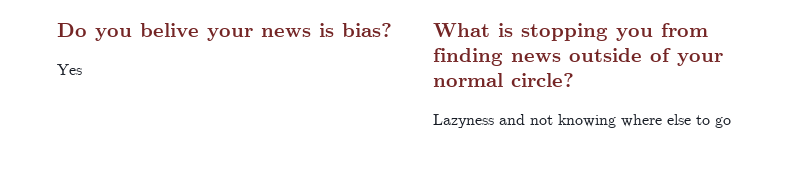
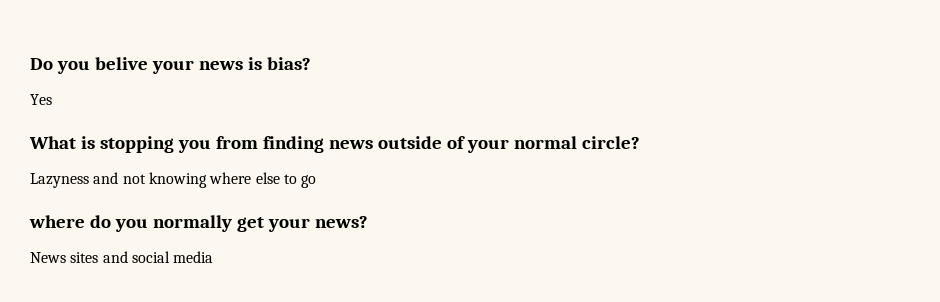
(731, 122) none -> [29,215,368,232] [30,251,214,263] // where do you normally get your news? // News sites and social media

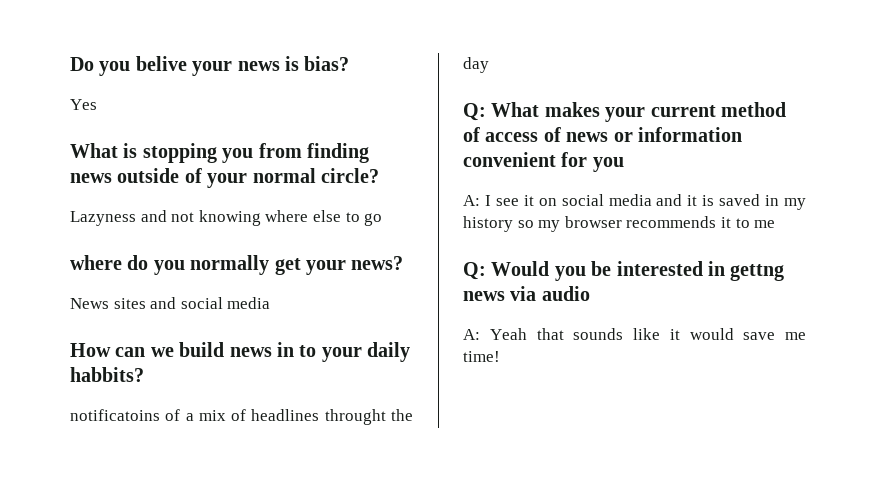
(214, 257) none -> [70,342,411,362] [70,367,144,382] [70,409,413,425] [463,57,489,73] [463,102,786,122] [463,127,742,142] [463,152,624,172] [463,194,806,210] [463,216,776,232] [463,261,785,281] [463,286,590,301] [463,328,806,340] [463,351,500,362] // How can we build news in to your daily habbits? // notificatoins of a mix of headlines throught the day // Q: What makes your current method of access of news or information convenient for you // A: I see it on social media and it is saved in my history so my browser recommends it to me // Q: Would you be interested in gettng news via audio // A: Yeah that sounds like it would save me time!

